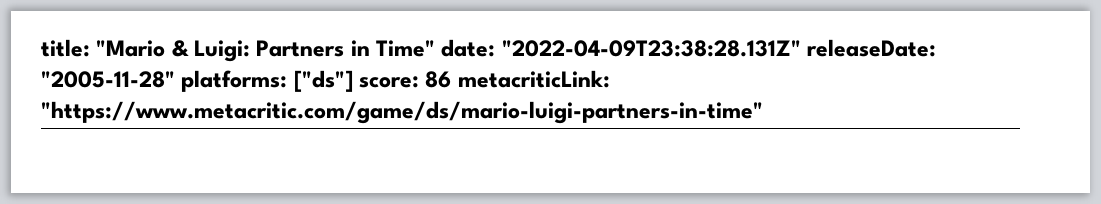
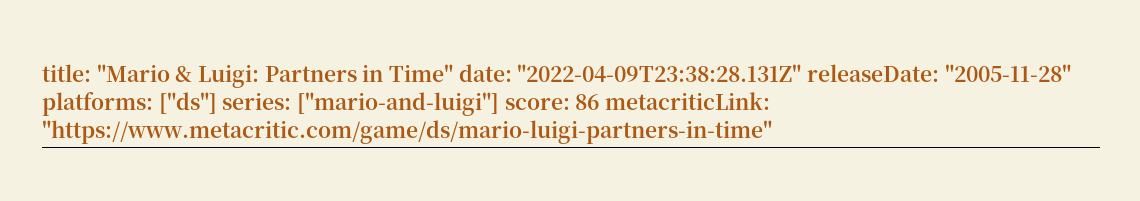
(353, 81) none -> [222,92,500,116] series: ["mario-and-luigi"]

